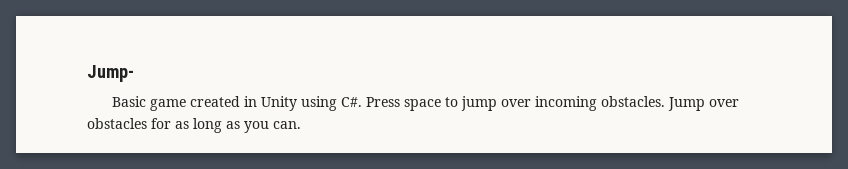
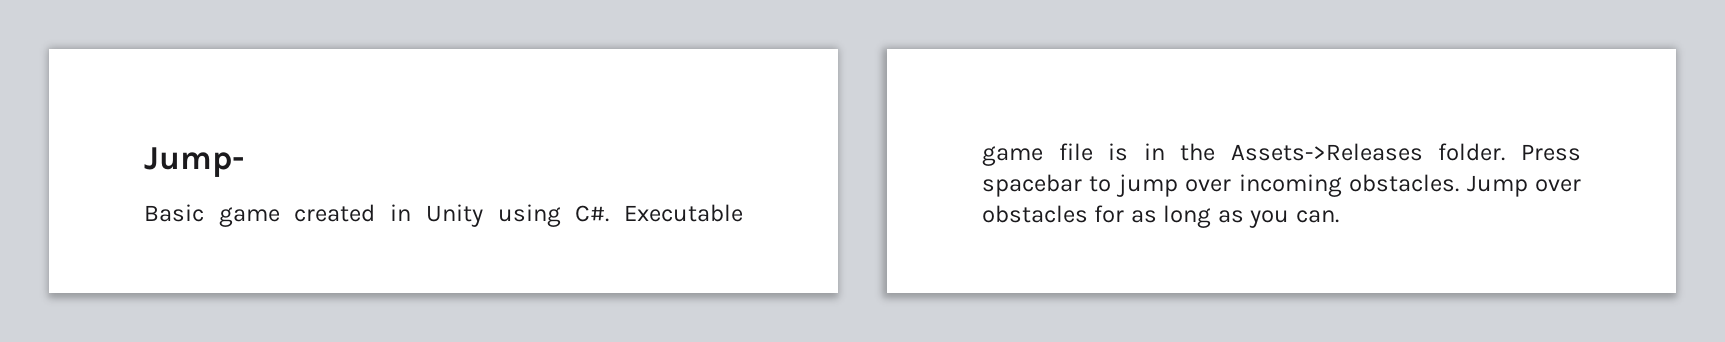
[365,97,441,111] Press space -> [624,204,743,222] [982,143,1581,166] [982,174,1082,197] Executable game file is in the Assets->Releases folder. Press spacebar

